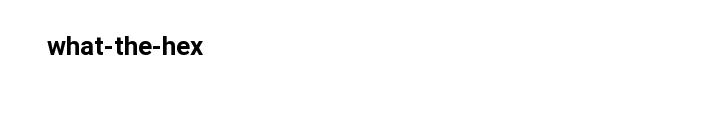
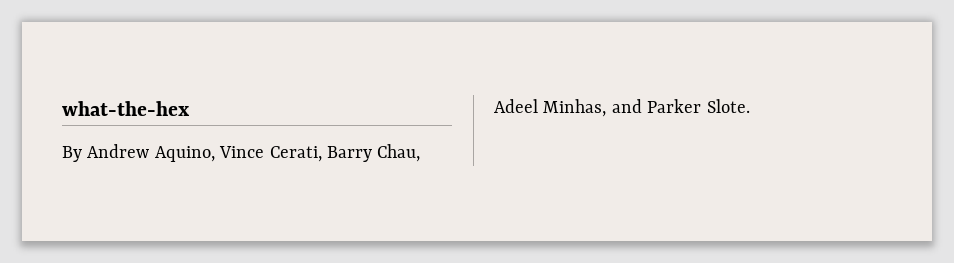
(204, 45) none -> [62,144,421,162] [494,99,750,117] // By Andrew Aquino, Vince Cerati, Barry Chau, Adeel Minhas, and Parker Slote.

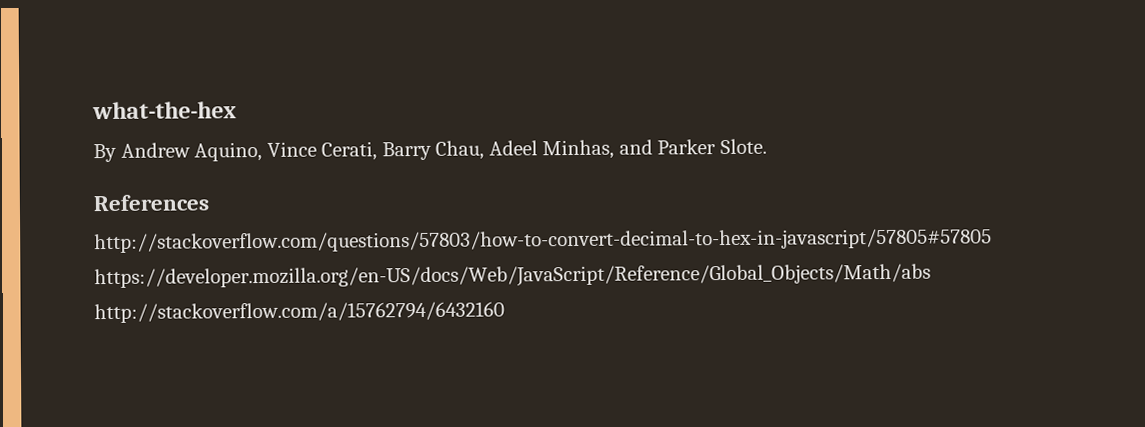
(750, 106) none -> [93,194,209,212] [94,228,992,254] [94,263,931,290] [94,301,505,324] // References // http://stackoverflow.com/questions/57803/how-to-convert-decimal-to-hex-in-javascript/57805#57805 https://developer.mozilla.org/en-US/docs/Web/JavaScript/Reference/Global_Objects/Math/abs http://stackoverflow.com/a/15762794/6432160

